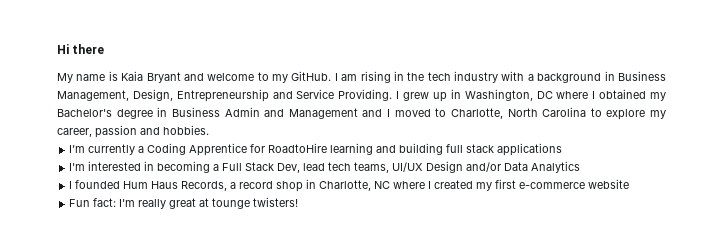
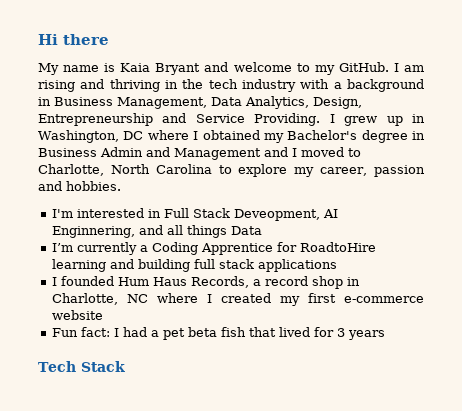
(391, 77) none -> [80,79,160,92] and thriving
(129, 95) none -> [211,96,309,109] Data Analytics,
(209, 130) none -> [52,208,339,221] [52,225,263,238] // I'm interested in Full Stack Deveopment, AI Enginnering, and all things Data
[69,161,581,173] // I'm interested in becoming a Full Stack Dev, lead tech teams, UI/UX Design and/or Data Analytics -> (338, 265) none
[119,197,299,209] I'm really great at tounge twisters! -> [114,327,386,340] [38,361,125,372] I had a pet beta fish that lived for 3 years // Tech Stack

